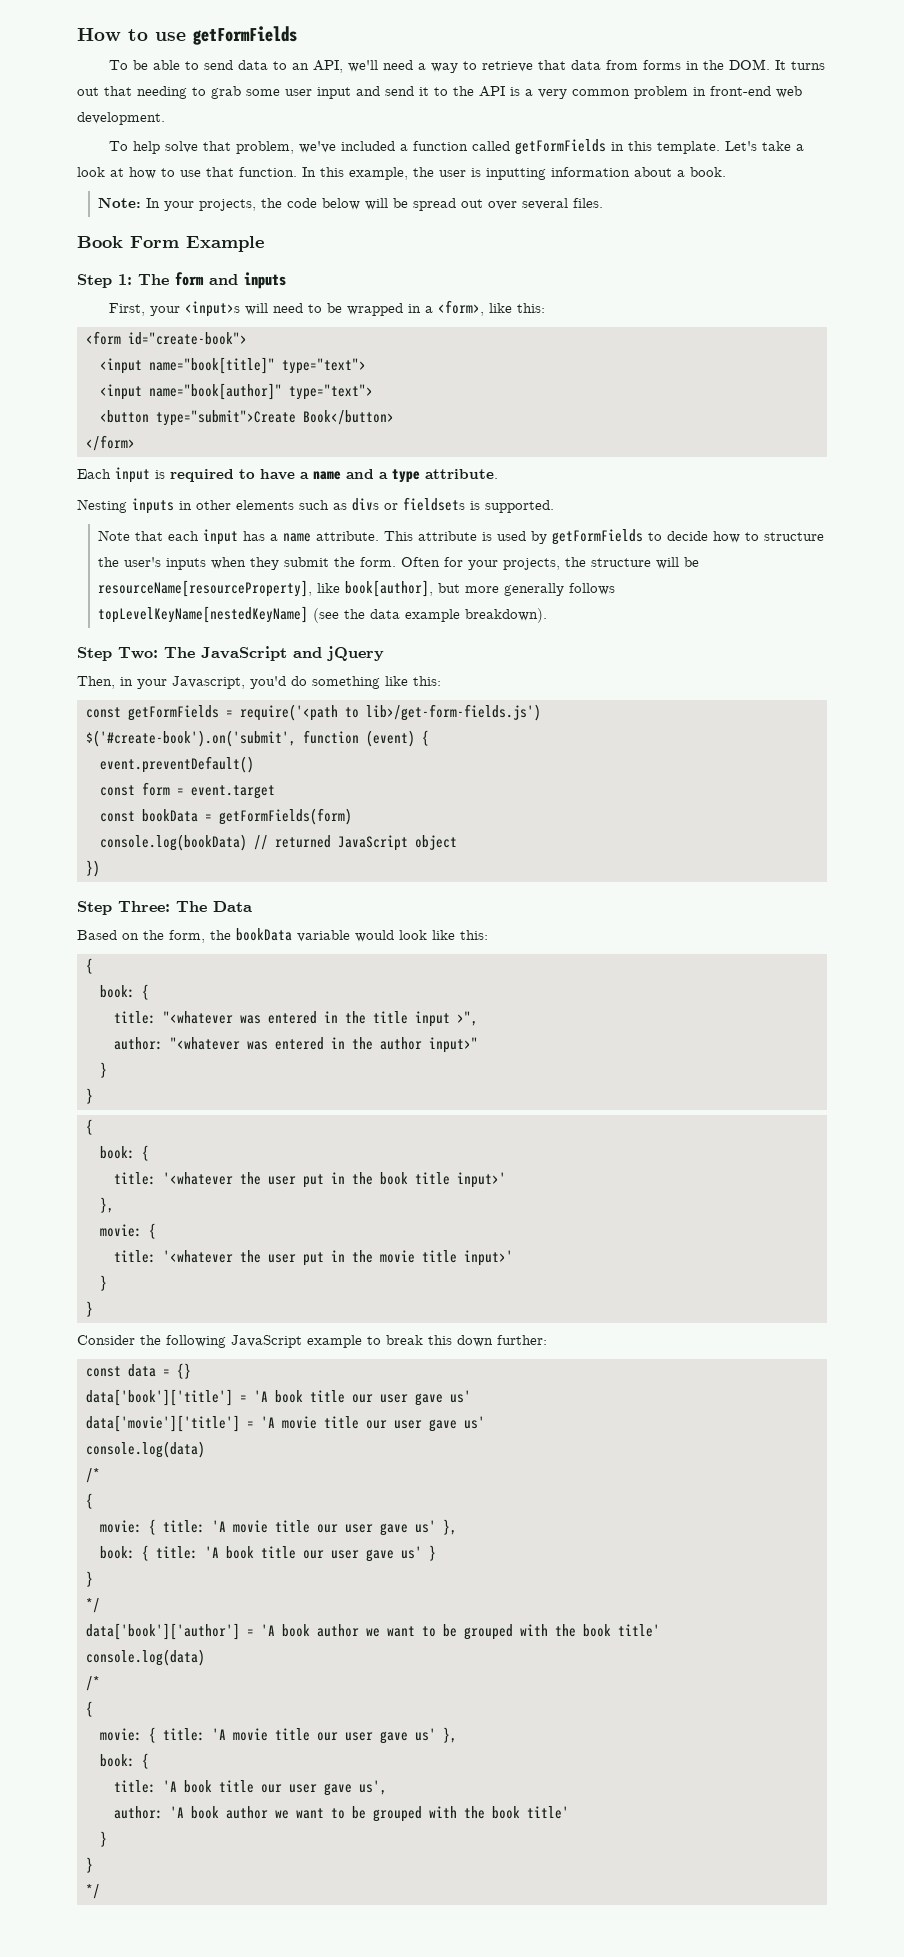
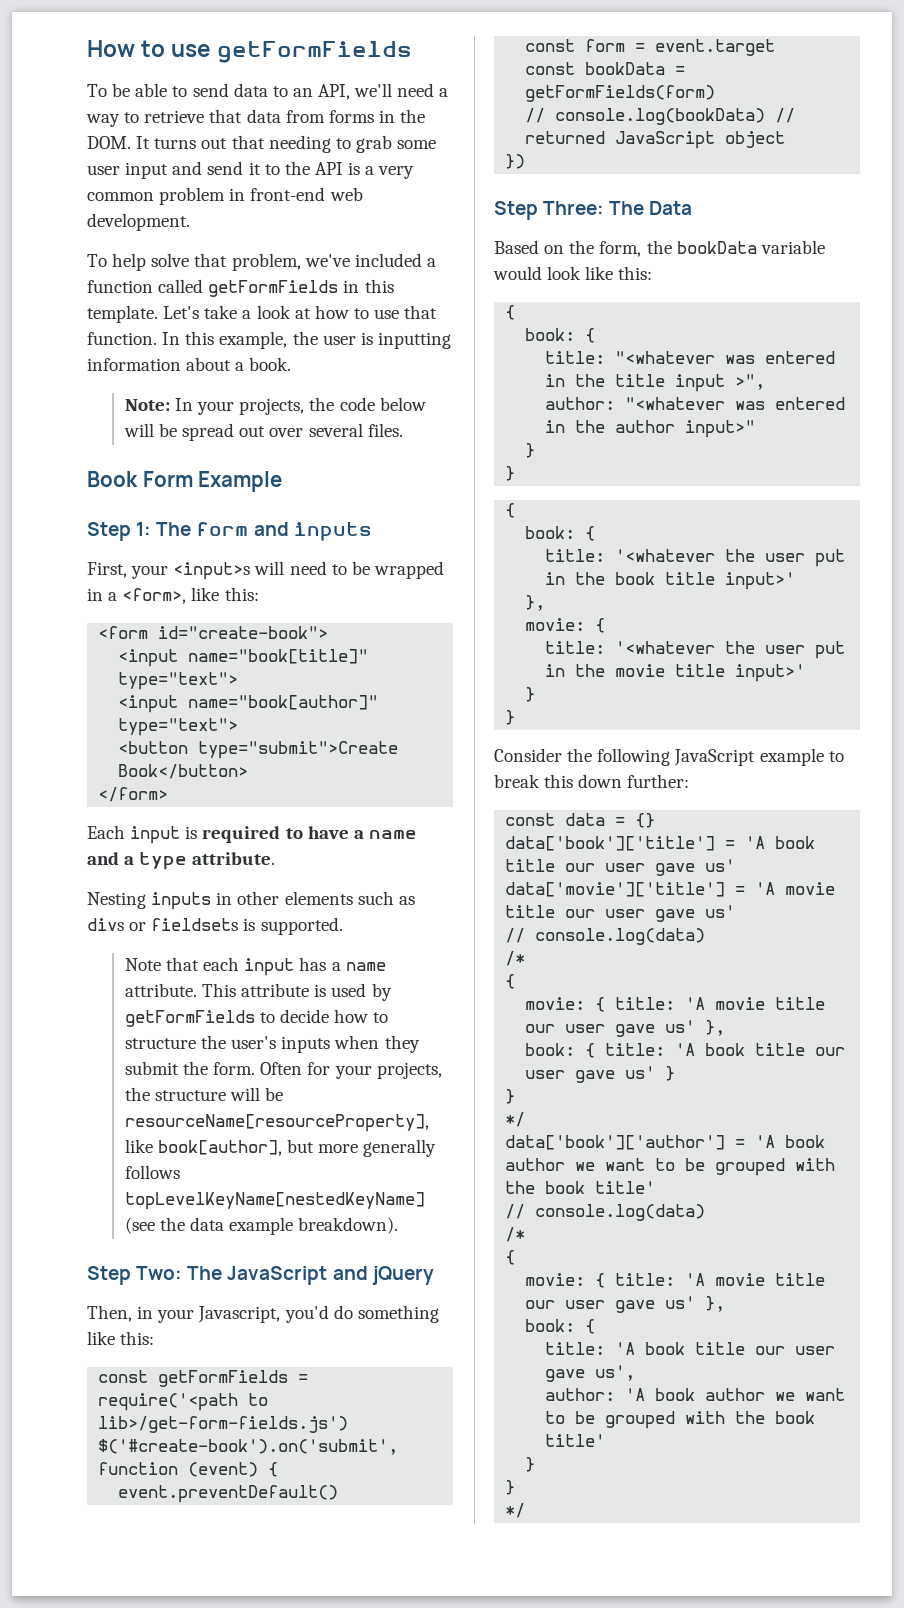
(352, 816) none -> [525,108,546,123] //
(485, 1422) none -> [505,928,526,943] //
(660, 1630) none -> [505,1204,526,1219] //

